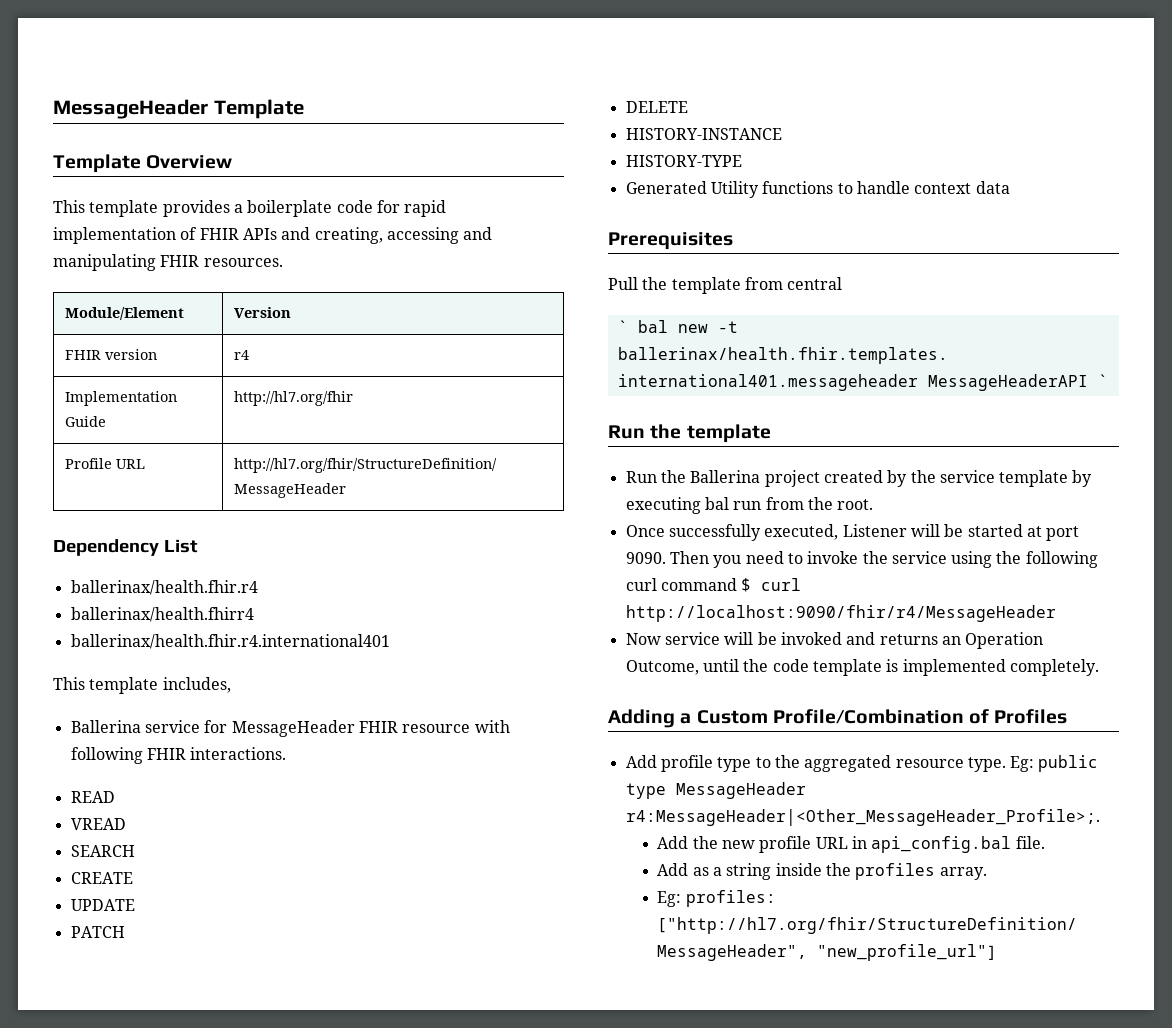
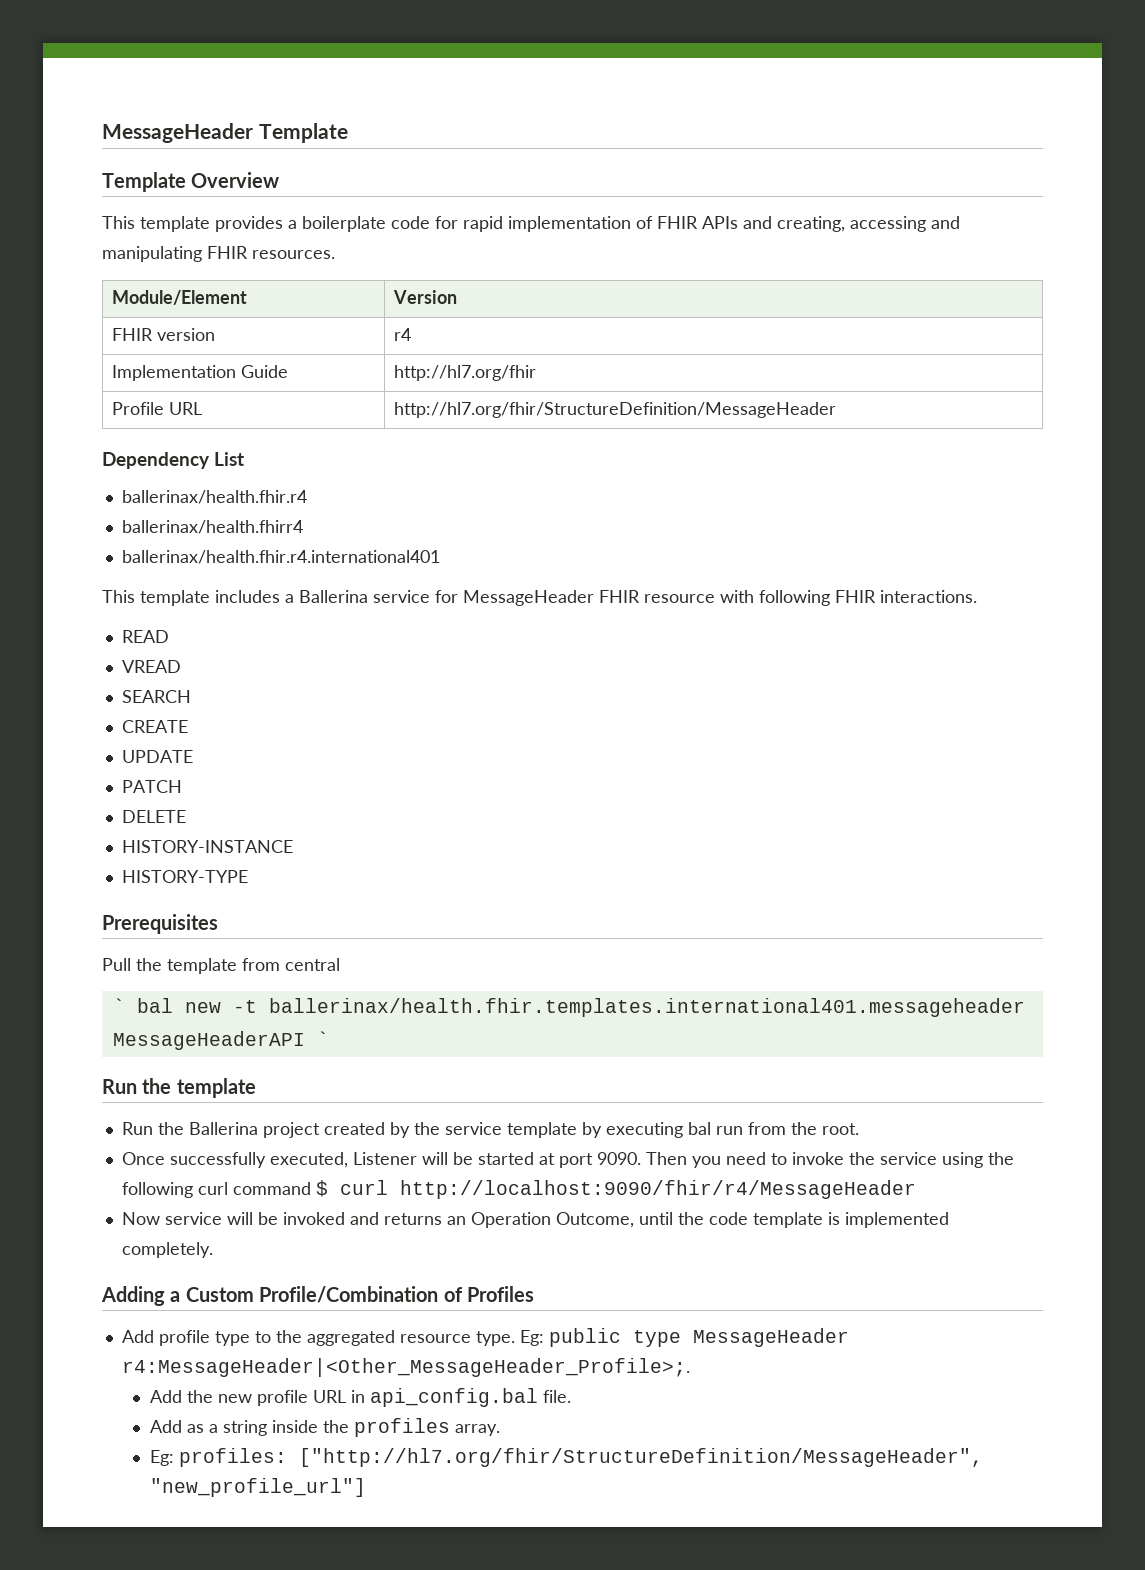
[162,677,231,693] includes, // -> [215,590,294,603] includes a
[625,181,1010,198] // Generated Utility functions to handle context data -> (248, 876) none

